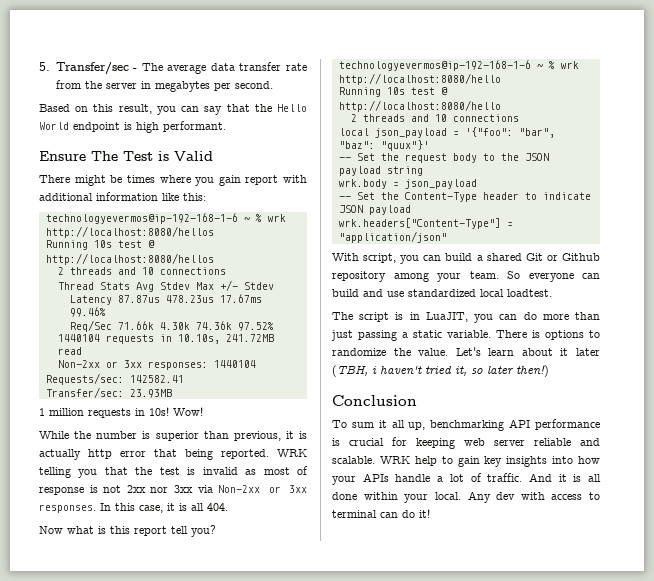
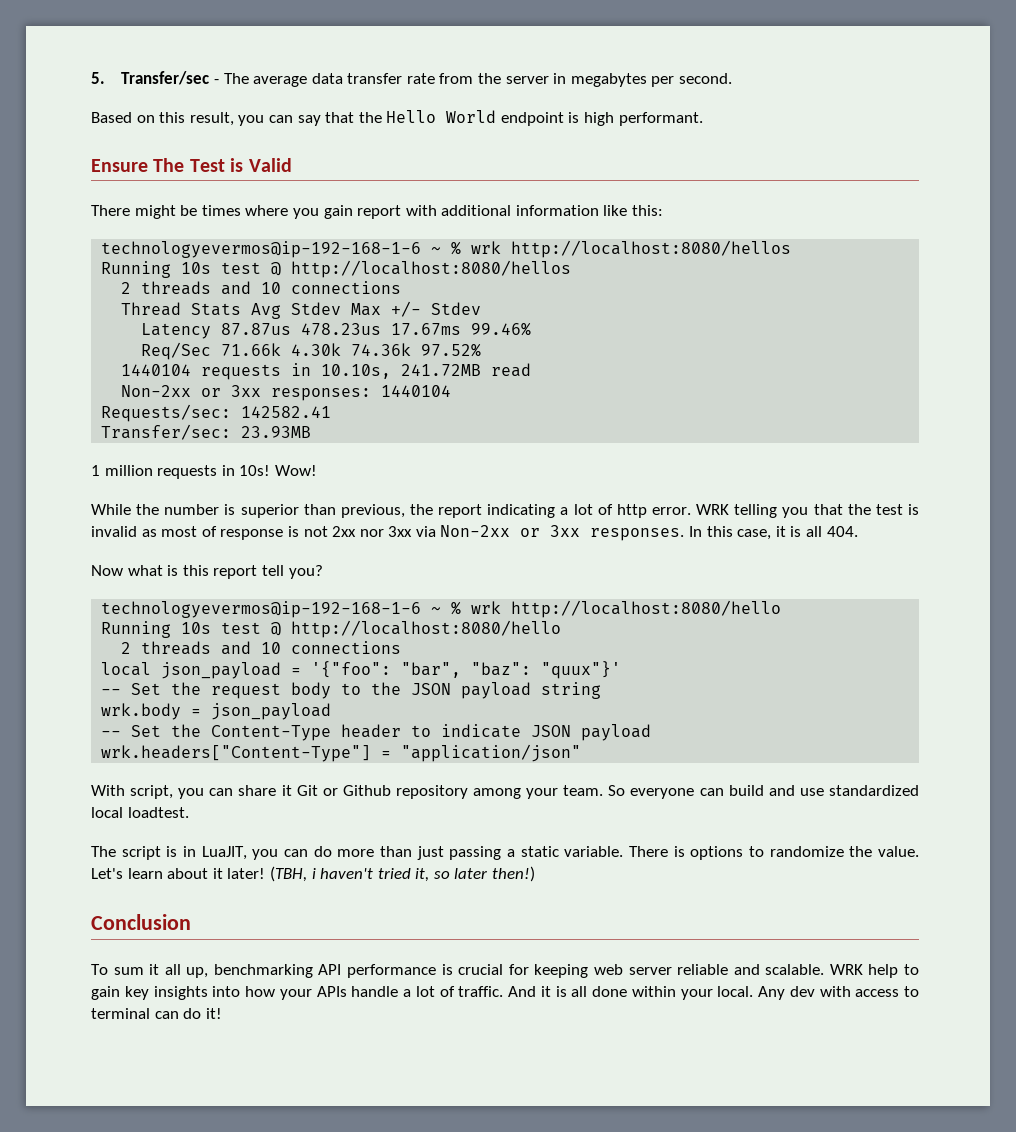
[285,431,307,439] [39,449,269,460] it is actually http error that being reported. -> [410,504,691,518] the report indicating a lot of http error.
[445,253,522,261] build a shared -> [238,785,292,796] share it
[576,348,600,356] later -> [227,868,266,879] later!

